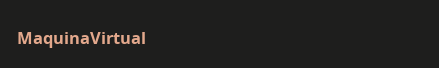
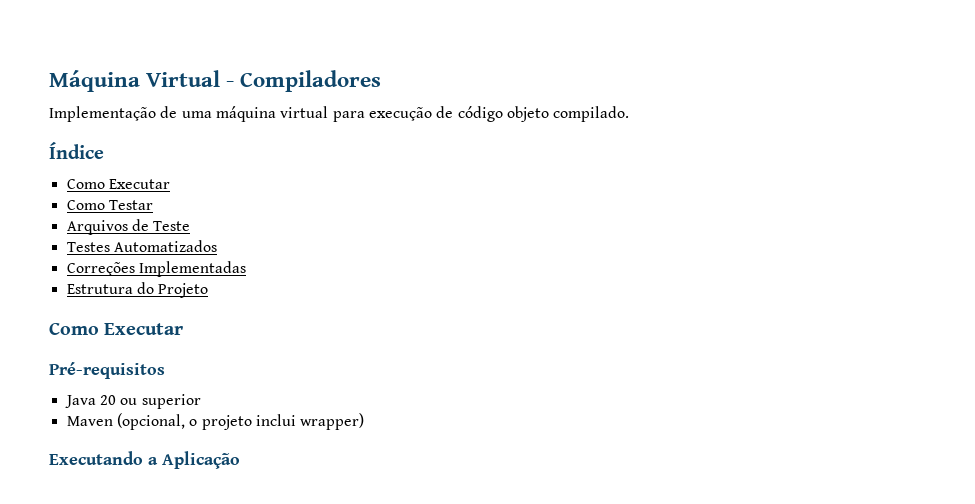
[17,32,146,48] MaquinaVirtual -> [49,70,382,92] [49,106,630,122] [49,141,104,159] [66,179,170,189] [66,200,153,210] [66,219,191,235] [66,240,217,252] [66,261,246,277] [66,282,209,298] [49,322,184,335] [49,362,165,379] [64,394,201,409] [66,413,365,430] [49,451,240,469] Máquina Virtual - Compiladores // Implementação de uma máquina virtual para execução de código objeto compilado. // Índice // Como Executar // Como Testar // Arquivos de Teste // Testes Automatizados // Correções Implementadas // Estrutura do Projeto // Como Executar // Pré-requisitos // Java 20 ou superior // Maven (opcional, o projeto inclui wrapper) // Executando a Aplicação

